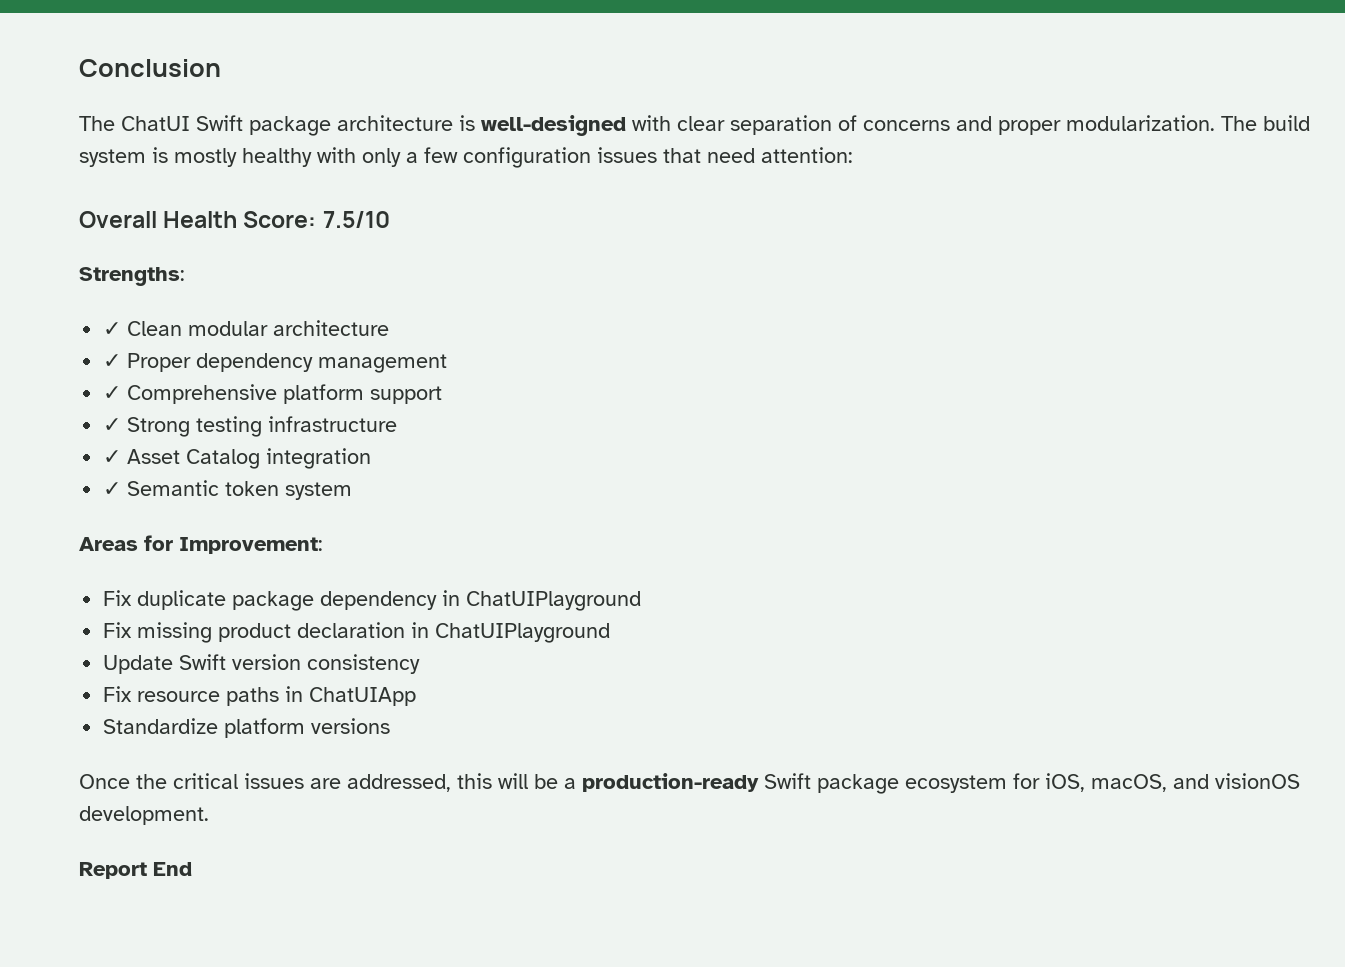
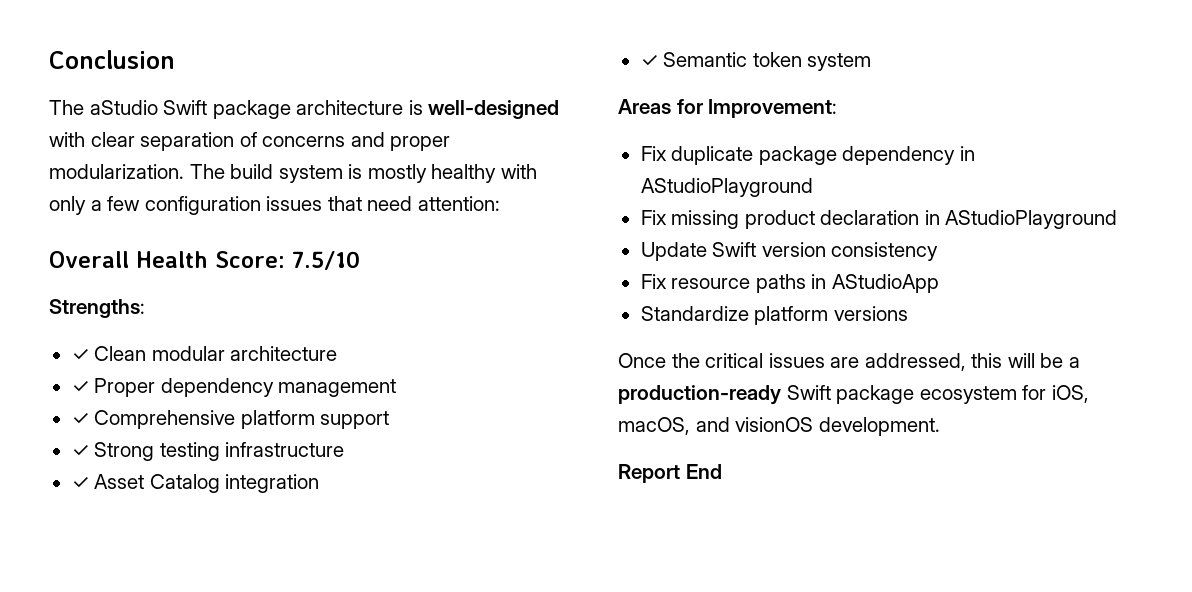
[121,116,190,131] ChatUI -> [89,100,158,115] aStudio
[466,591,642,611] ChatUIPlayground -> [640,178,813,197] AStudioPlayground
[435,623,611,643] ChatUIPlayground -> [945,210,1118,229] AStudioPlayground
[309,687,417,706] ChatUIApp -> [831,274,939,293] AStudioApp

